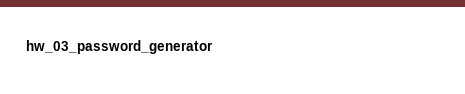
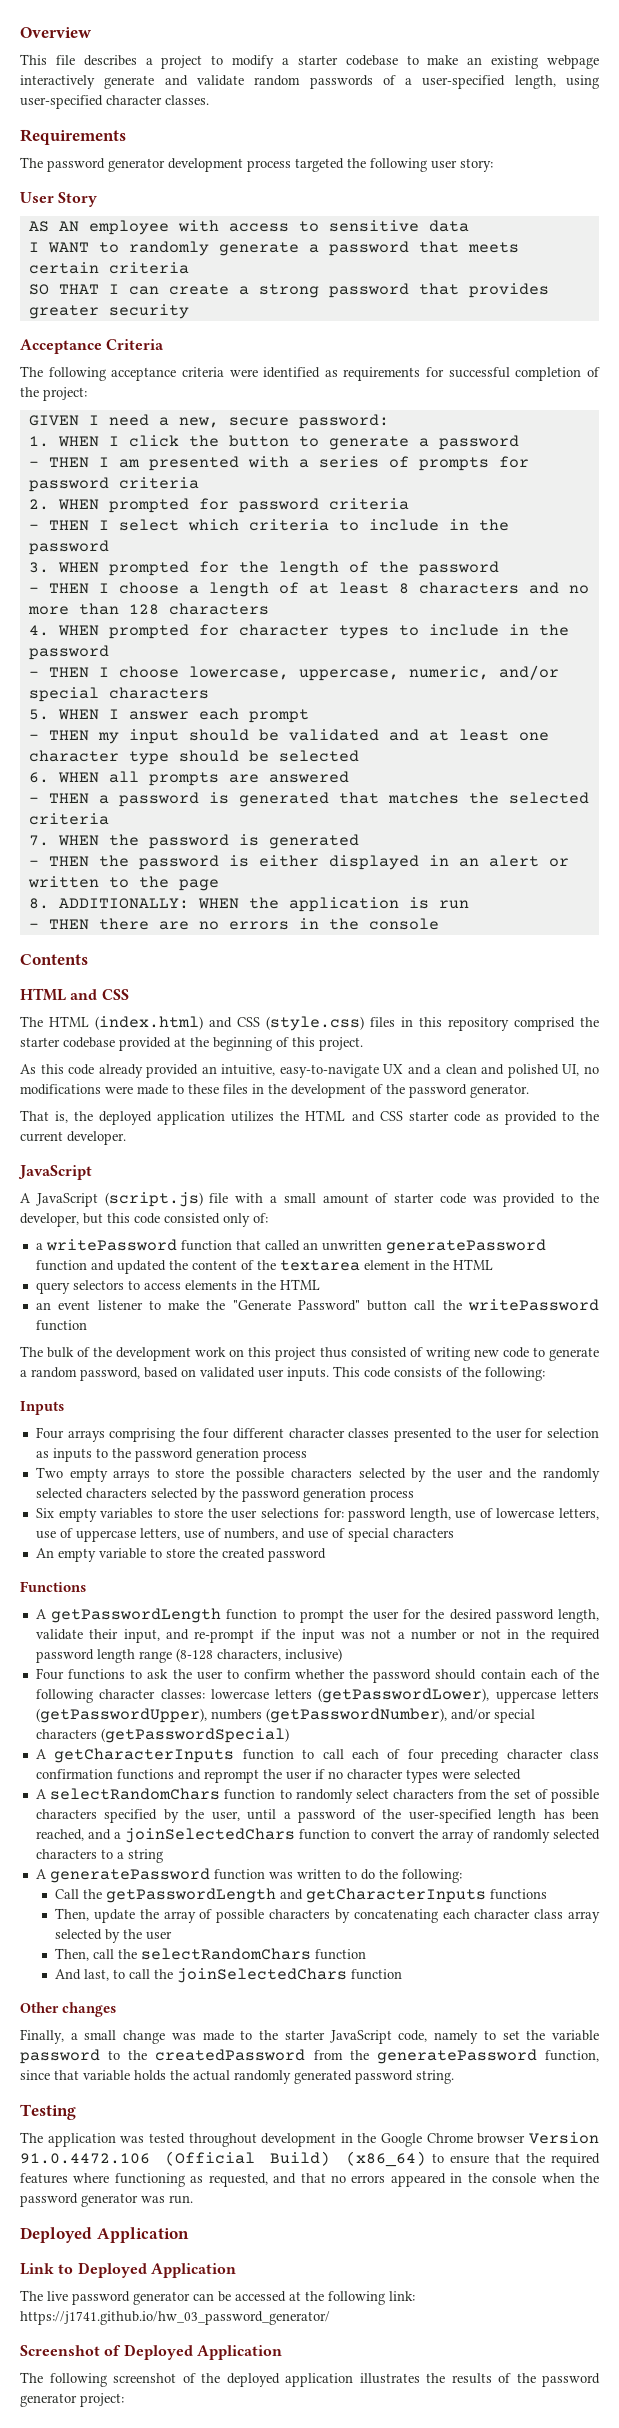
[26,40,213,54] hw_03_password_generator -> [20,27,92,38] [20,54,599,69] [20,75,599,89] [20,95,209,109] [20,129,126,145] [20,157,493,172] [20,192,98,207] [28,220,469,235] [28,241,519,256] [28,262,189,274] [28,283,549,298] [28,304,189,319] [20,339,165,354] [20,366,600,381] [20,387,87,401] [28,414,389,429] [28,435,519,450] [28,456,529,471] [28,477,199,492] [28,498,409,513] [28,519,509,531] [28,540,109,555] [28,561,499,576] [28,582,589,597] [27,603,269,615] [28,624,569,639] [28,645,109,660] [28,665,559,681] [28,687,209,702] [28,708,309,723] [28,729,549,744] [28,750,359,765] [28,771,349,786] [28,792,589,807] [28,813,109,825] [28,834,359,849] [28,855,569,870] [27,876,219,891] [28,897,469,912] [28,918,439,930] [20,954,88,965] [20,988,129,1001] [20,1016,599,1031] [20,1037,363,1051] [20,1064,600,1078] [20,1084,529,1098] [20,1110,599,1125] [20,1131,126,1145] [18,1165,92,1180] [20,1192,599,1207] [20,1213,268,1227] [35,1239,546,1254] [35,1259,493,1274] [35,1279,320,1294] [35,1299,599,1311] [35,1320,87,1331] [20,1346,599,1361] [20,1366,545,1381] [20,1401,64,1415] [35,1427,599,1442] [35,1448,307,1462] [35,1467,600,1482] [35,1488,414,1502] [35,1508,599,1522] [35,1528,454,1542] [35,1548,326,1562] [20,1581,86,1592] [35,1608,599,1623] [35,1629,601,1643] [35,1648,342,1663] [35,1668,599,1683] [35,1688,599,1703] [35,1708,535,1723] [35,1728,289,1743] [35,1748,599,1763] [35,1769,521,1783] [35,1788,599,1803] [35,1809,599,1823] [35,1828,600,1843] [35,1849,163,1863] [35,1868,462,1883] [55,1888,548,1903] [55,1908,600,1923] [55,1929,173,1943] [55,1948,367,1961] [55,1968,403,1983] [20,2002,117,2017] [20,2029,599,2044] [20,2049,599,2064] [20,2070,454,2084] [20,2104,76,2120] [20,2132,599,2147] [20,2151,600,2167] [20,2173,600,2187] [20,2193,193,2207] [20,2227,189,2243] [20,2262,236,2278] [20,2290,415,2305] [20,2311,330,2325] [20,2344,282,2360] [20,2372,600,2387] [20,2393,124,2407] Overview // This file describes a project to modify a starter codebase to make an existing webpage interactively generate and validate random passwords of a user-specified length, using user-specified character classes. // Requirements // The password generator development process targeted the following user story: // User Story // AS AN employee with access to sensitive data // I WANT to randomly generate a password that meets certain criteria // SO THAT I can create a strong password that provides greater security // Acceptance Criteria // The following acceptance criteria were identified as requirements for successful completion of the project: // GIVEN I need a new, secure password: // 1. WHEN I click the button to generate a password // - THEN I am presented with a series of prompts for password criteria // 2. WHEN prompted for password criteria // - THEN I select which criteria to include in the password // 3. WHEN prompted for the length of the password // - THEN I choose a length of at least 8 characters and no more than 128 characters // 4. WHEN prompted for character types to include in the password // - THEN I choose lowercase, uppercase, numeric, and/or special characters // 5. WHEN I answer each prompt // - THEN my input should be validated and at least one character type should be selected // 6. WHEN all prompts are answered // - THEN a password is generated that matches the selected criteria // 7. WHEN the password is generated // - THEN the password is either displayed in an alert or written to the page // 8. ADDITIONALLY: WHEN the application is run // - THEN there are no errors in the console // Contents // HTML and CSS // The HTML (index.html) and CSS (style.css) files in this repository comprised the starter codebase provided at the beginning of this project. // As this code already provided an intuitive, easy-to-navigate UX and a clean and polished UI, no modifications were made to these files in the development of the password generator. // That is, the deployed application utilizes the HTML and CSS starter code as provided to the current developer. // JavaScript // A JavaScript (script.js) file with a small amount of starter code was provided to the developer, but this code consisted only of: // a writePassword function that called an unwritten generatePassword function and updated the content of the textarea element in the HTML // query selectors to access elements in the HTML // an event listener to make the "Generate Password" button call the writePassword function // The bulk of the development work on this project thus consisted of writing new code to generate a random password, based on validated user inputs. This code consists of the following: // Inputs // Four arrays comprising the four different character classes presented to the user for selection as inputs to the password generation process // Two empty arrays to store the possible characters selected by the user and the randomly selected characters selected by the password generation process // Six empty variables to store the user selections for: password length, use of lowercase letters, use of uppercase letters, use of numbers, and use of special characters // An empty variable to store the created password // Functions // A getPasswordLength function to prompt the user for the desired password length, validate their input, and re-prompt if the input was not a number or not in the required password length range (8-128 characters, inclusive) // Four functions to ask the user to confirm whether the password should contain each of the following character classes: lowercase letters (getPasswordLower), uppercase letters (getPasswordUpper), numbers (getPasswordNumber), and/or special characters (getPasswordSpecial) // A getCharacterInputs function to call each of four preceding character class confirmation functions and reprompt the user if no character types were selected // A selectRandomChars function to randomly select characters from the set of possible characters specified by the user, until a password of the user-specified length has been reached, and a joinSelectedChars function to convert the array of randomly selected characters to a string // A generatePassword function was written to do the following: // Call the getPasswordLength and getCharacterInputs functions // Then, update the array of possible characters by concatenating each character class array selected by the user // Then, call the selectRandomChars function // And last, to call the joinSelectedChars function // Other changes // Finally, a small change was made to the starter JavaScript code, namely to set the variable password to the createdPassword from the generatePassword function, since that variable holds the actual randomly generated password string. // Testing // The application was tested throughout development in the Google Chrome browser Version 91.0.4472.106 (Official Build) (x86_64) to ensure that the required features where functioning as requested, and that no errors appeared in the console when the password generator was run. // Deployed Application // Link to Deployed Application // The live password generator can be accessed at the following link: https://j1741.github.io/hw_03_password_generator/ // Screenshot of Deployed Application // The following screenshot of the deployed application illustrates the results of the password generator project:

